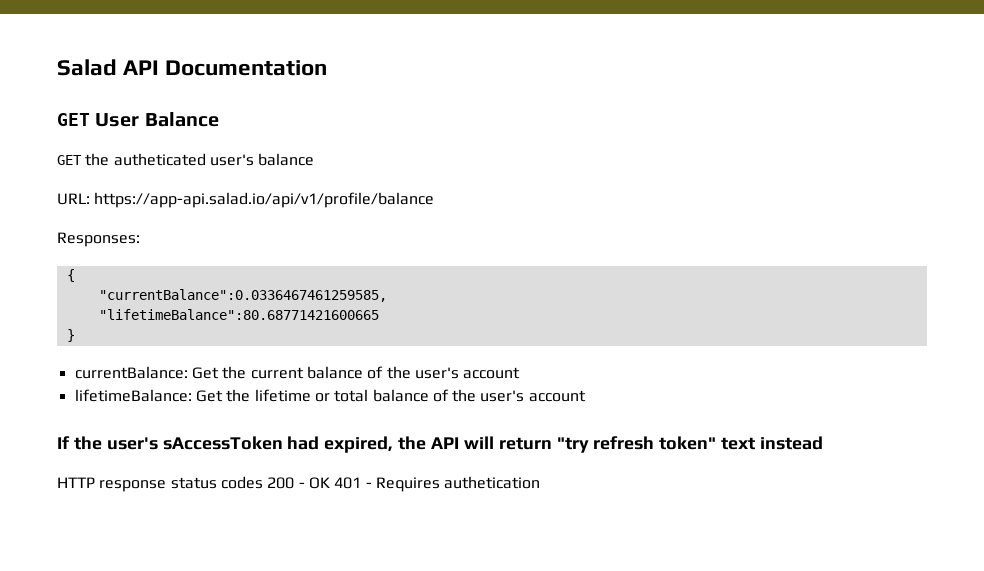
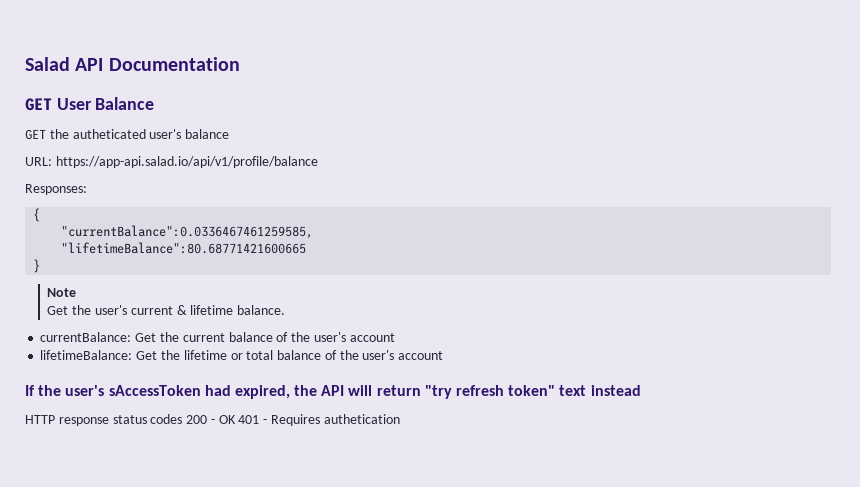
(75, 335) none -> [47,288,77,297] [47,305,286,315] // Note // Get the user's current & lifetime balance.

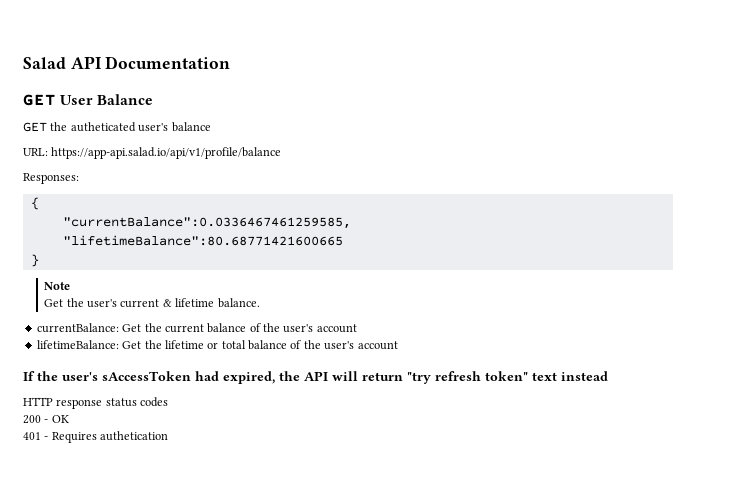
(183, 419) none -> (169, 402) //
(236, 419) none -> (69, 419) //

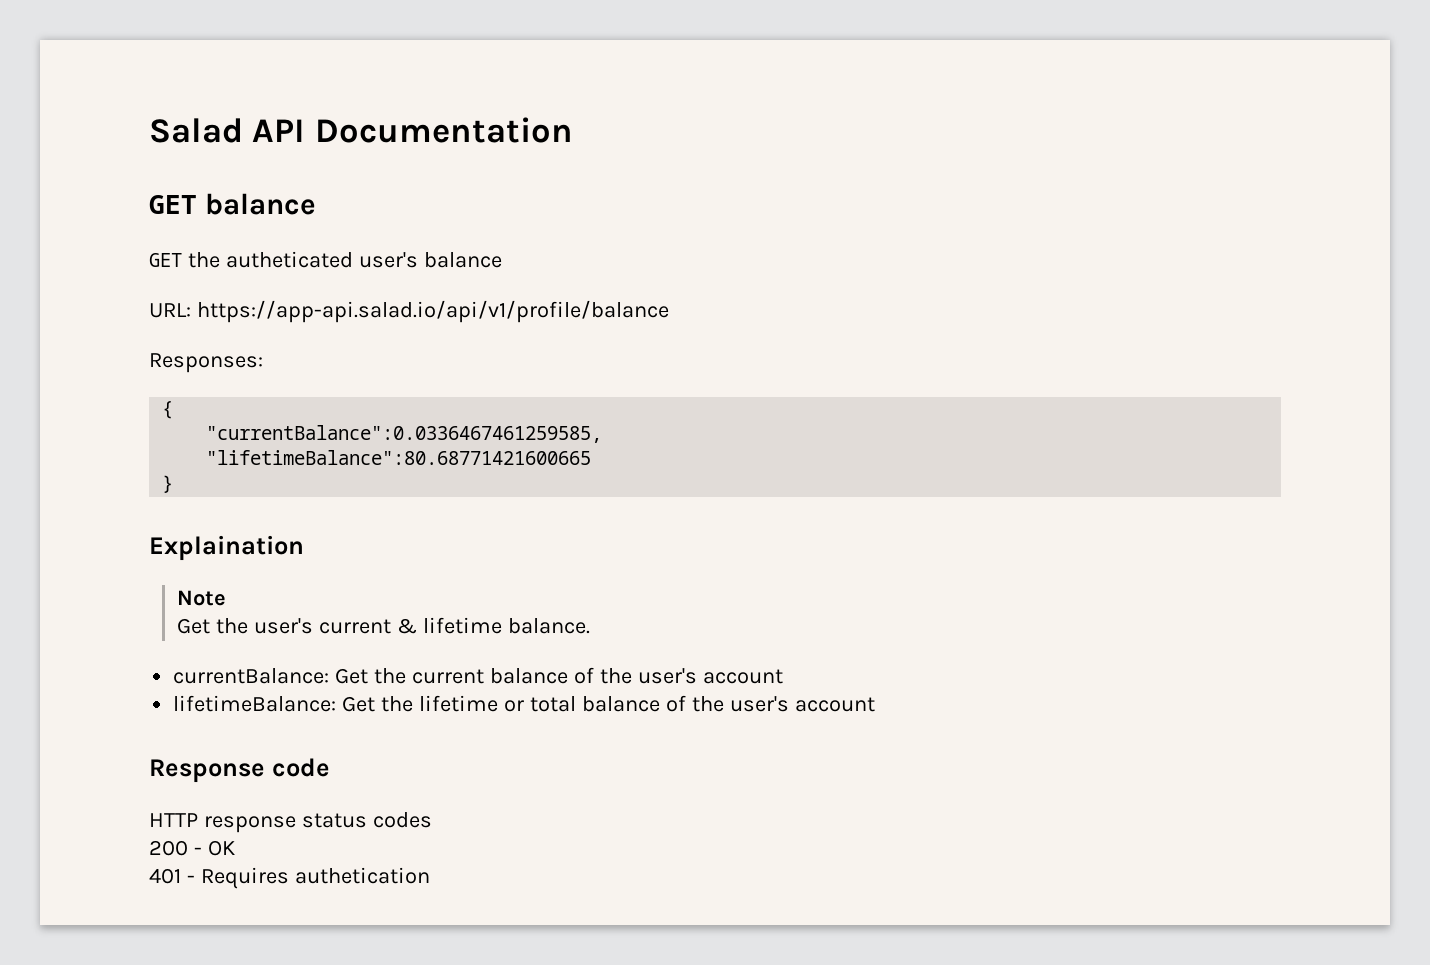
[60,94,154,105] User Balance -> [204,193,316,215] balance
(39, 260) none -> [149,535,304,561] // Explaination
[23,371,608,384] If the user's sAccessToken had expired, the API will return "try refresh token" text instead -> [149,758,330,783] Response code

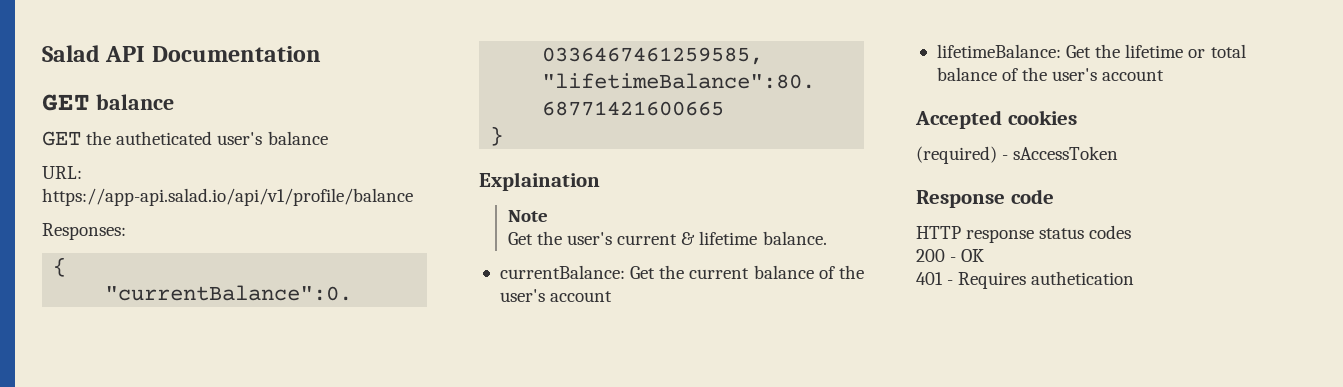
(875, 704) none -> [915,110,1077,129] [916,146,1119,164] // Accepted cookies // (required) - sAccessToken

